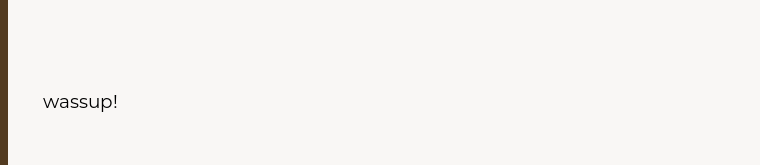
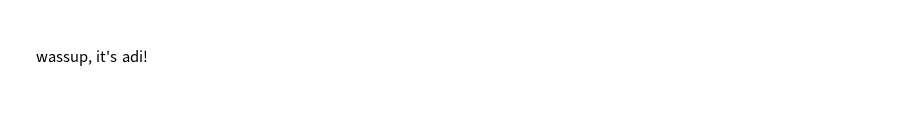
[43,95,118,112] wassup! -> [36,50,148,66] wassup, it's adi!

